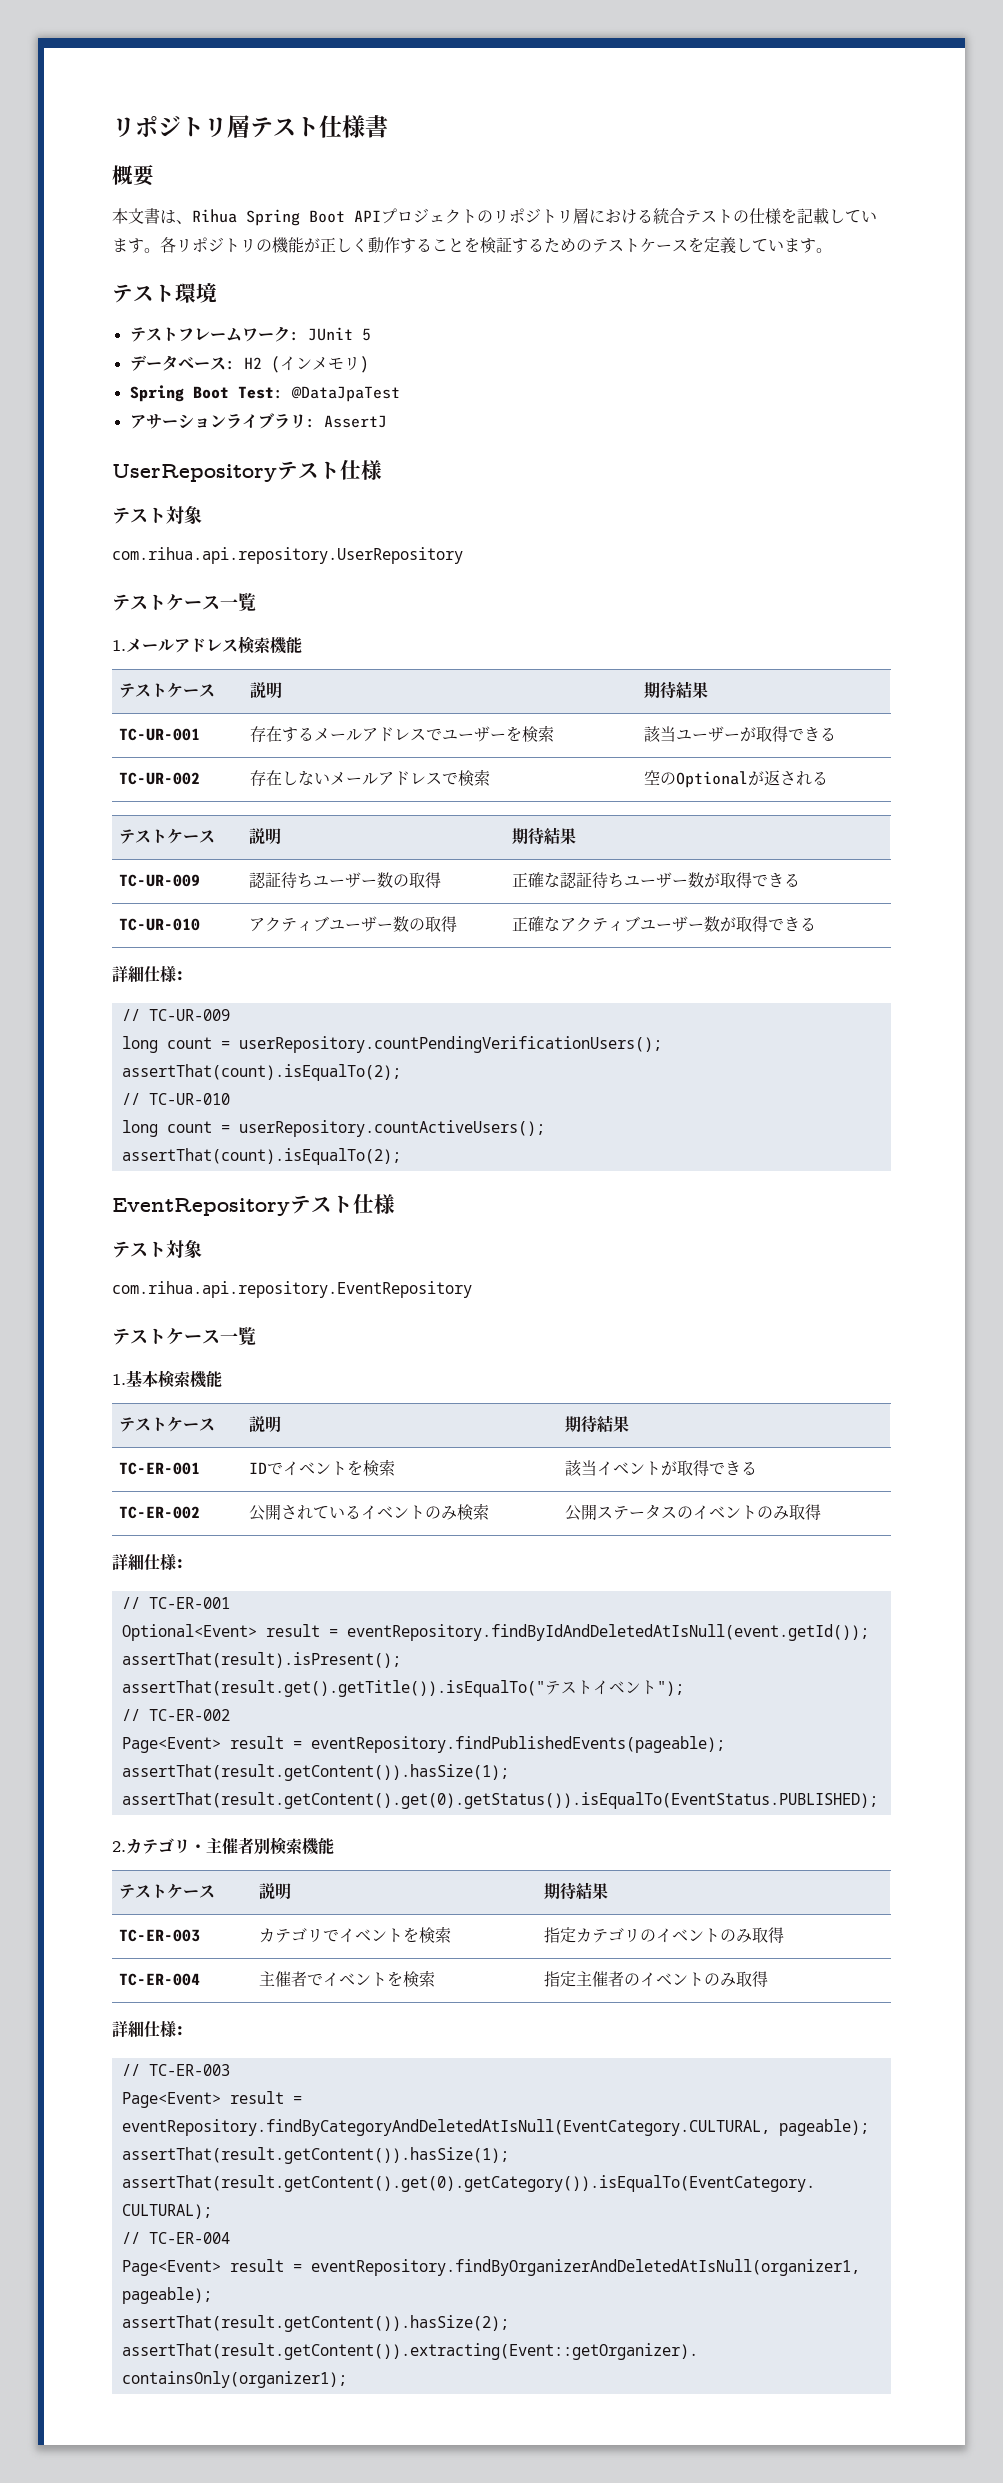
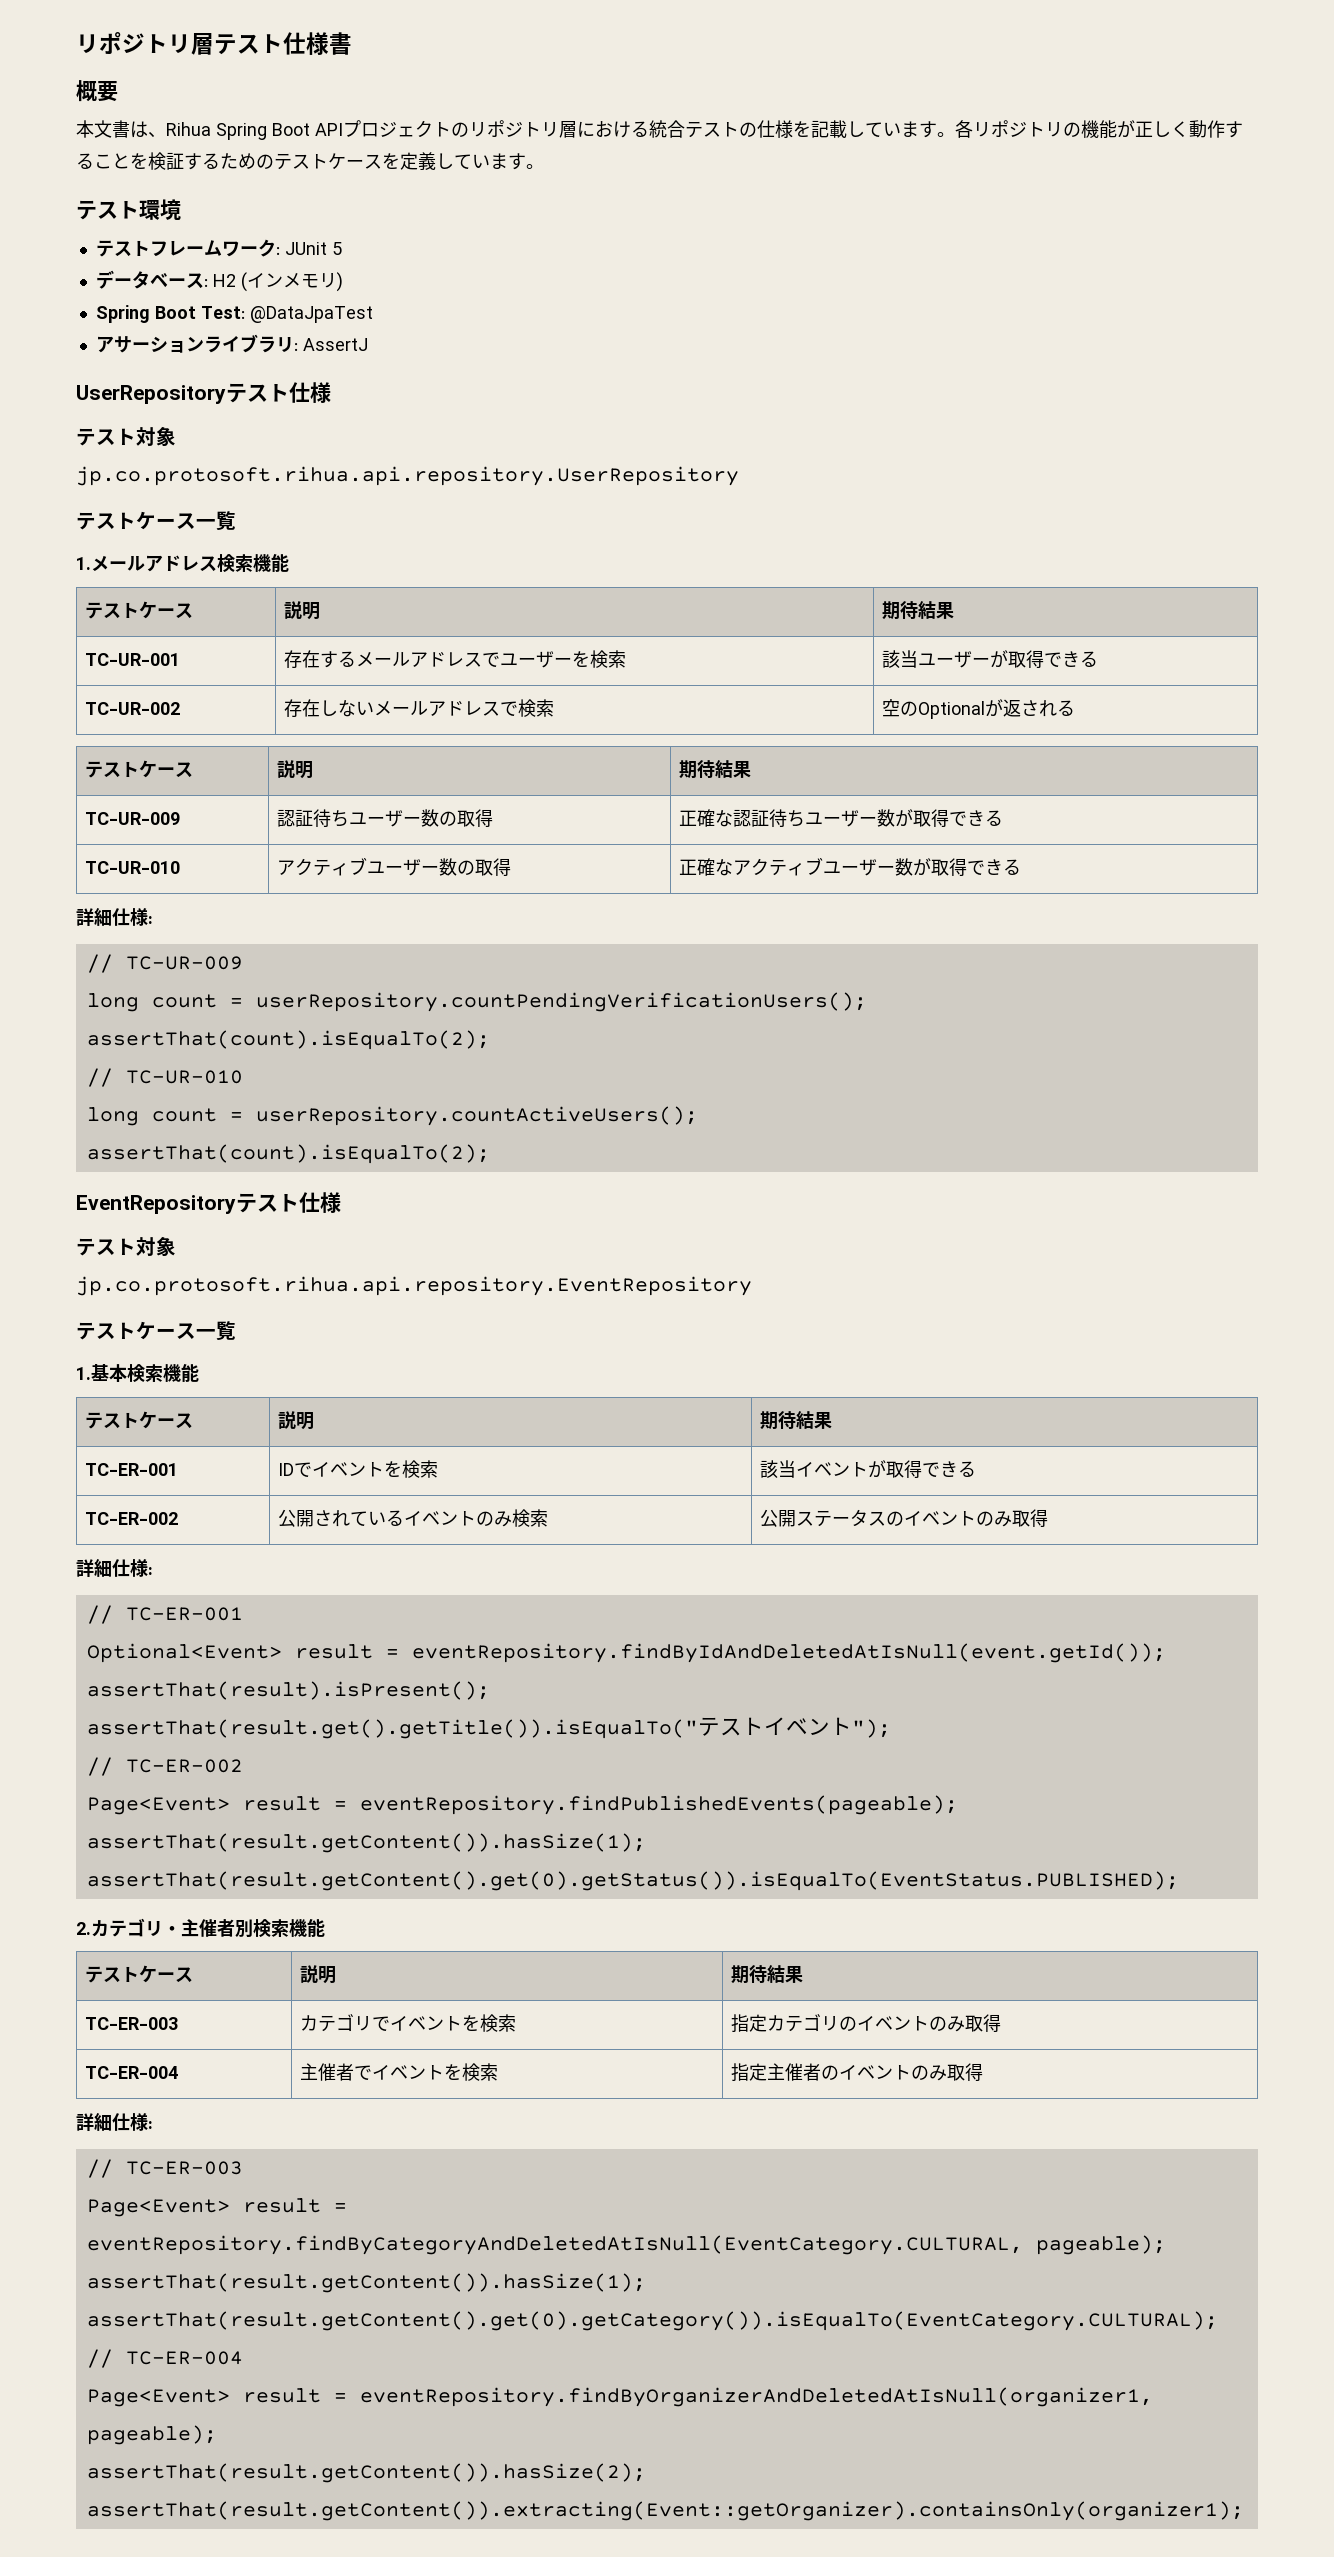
[112,547,463,564] com.rihua.api.repository.UserRepository -> [76,466,739,486] jp.co.protosoft.rihua.api.repository.UserRepository
[112,1281,472,1298] com.rihua.api.repository.EventRepository -> [76,1276,752,1296] jp.co.protosoft.rihua.api.repository.EventRepository

